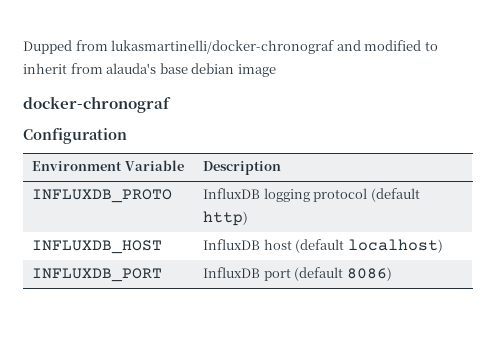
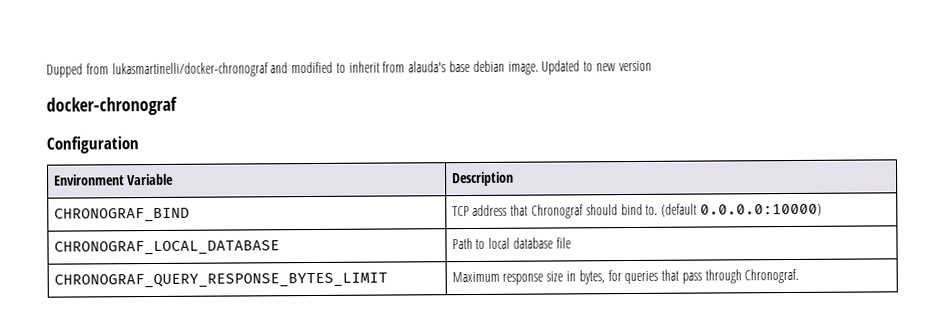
[237,64,276,77] image -> [507,60,652,75] image. Updated to new version
[32,189,173,203] [203,188,420,202] [203,211,249,226] [32,240,163,254] [203,239,443,253] [32,268,163,282] [203,267,392,281] INFLUXDB_PROTO | InfluxDB logging protocol (default http) // INFLUXDB_HOST | InfluxDB host (default localhost) // INFLUXDB_PORT | InfluxDB port (default 8086) -> [53,207,190,223] [451,203,822,219] [53,240,280,256] [451,237,571,250] [53,272,388,289] [451,268,800,285] CHRONOGRAF_BIND | TCP address that Chronograf should bind to. (default 0.0.0.0:10000) // CHRONOGRAF_LOCAL_DATABASE | Path to local database file // CHRONOGRAF_QUERY_RESPONSE_BYTES_LIMIT | Maximum response size in bytes, for queries that pass through Chronograf.

